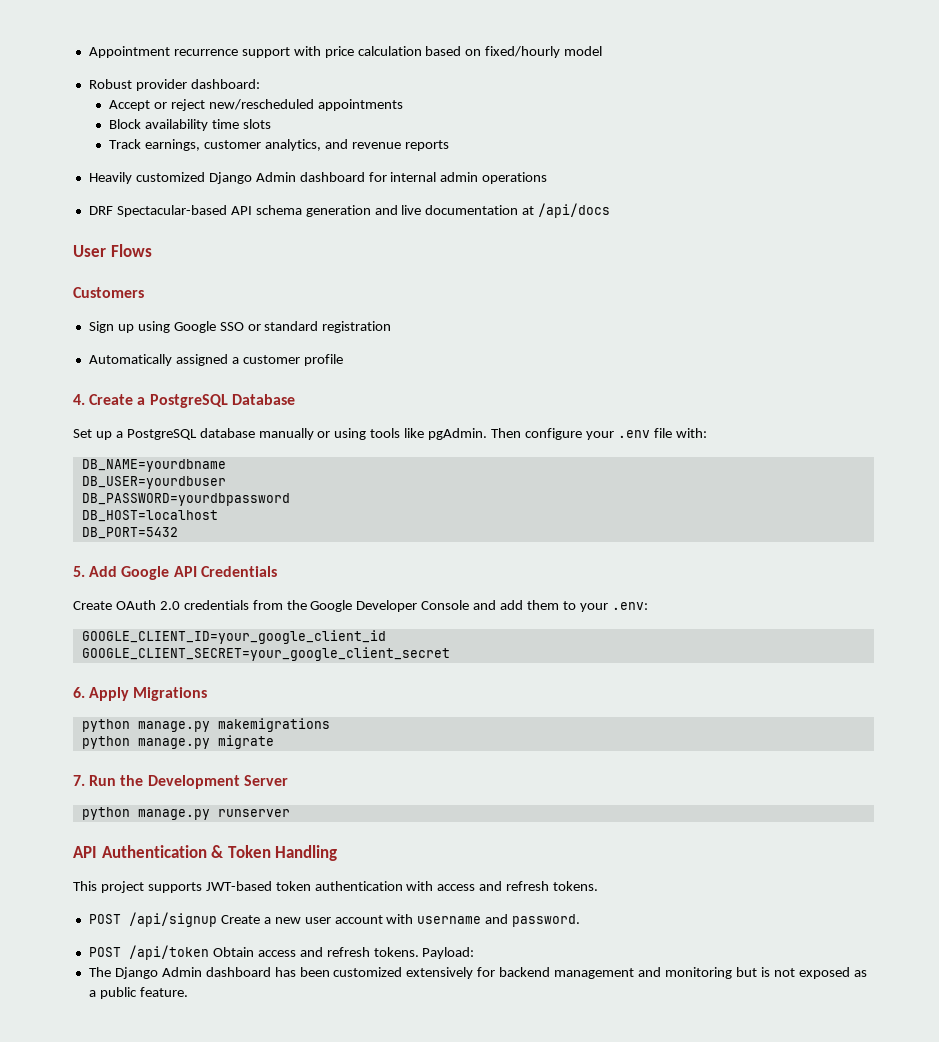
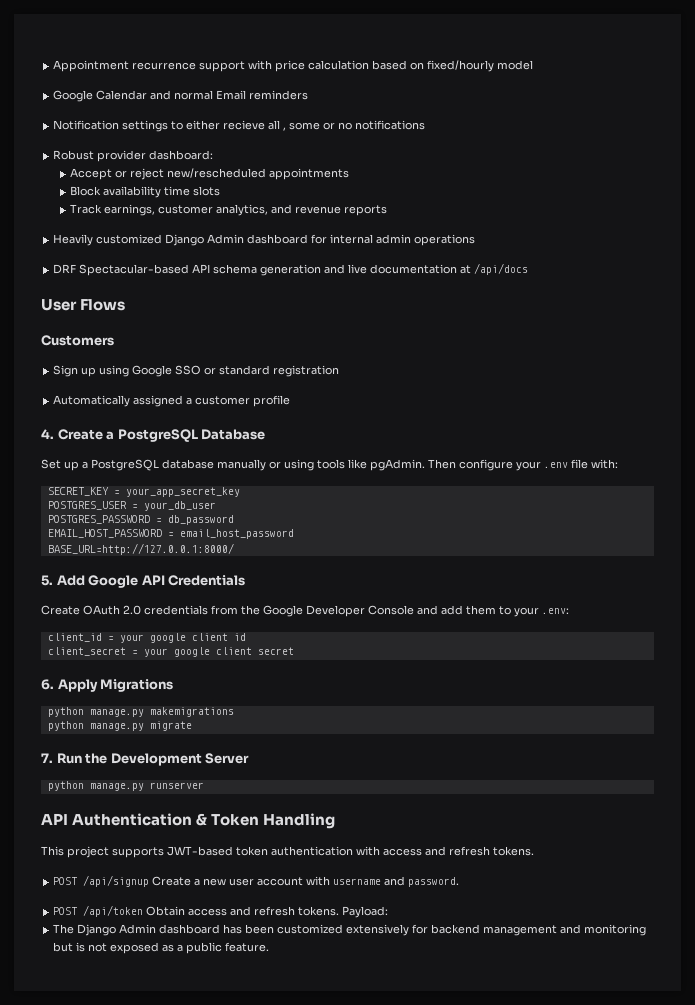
(603, 51) none -> [53,90,309,102] [53,120,426,132] // Google Calendar and normal Email reminders // Notification settings to either recieve all , some or no notifications
[81,459,226,472] [81,476,226,489] [81,493,290,506] [81,510,218,522] [81,527,178,539] DB_NAME=yourdbname // DB_USER=yourdbuser // DB_PASSWORD=yourdbpassword // DB_HOST=localhost // DB_PORT=5432 -> [47,487,240,497] [47,501,216,511] [47,515,234,525] [47,529,294,539] [47,543,234,555] SECRET_KEY = your_app_secret_key // POSTGRES_USER = your_db_user // POSTGRES_PASSWORD = db_password // EMAIL_HOST_PASSWORD = email_host_password // BASE_URL=http://127.0.0.1:8000/
[81,630,386,644] [81,647,450,661] GOOGLE_CLIENT_ID=your_google_client_id // GOOGLE_CLIENT_SECRET=your_google_client_secret -> [47,633,246,643] [47,647,294,657] client_id = your google client id // client_secret = your google client secret

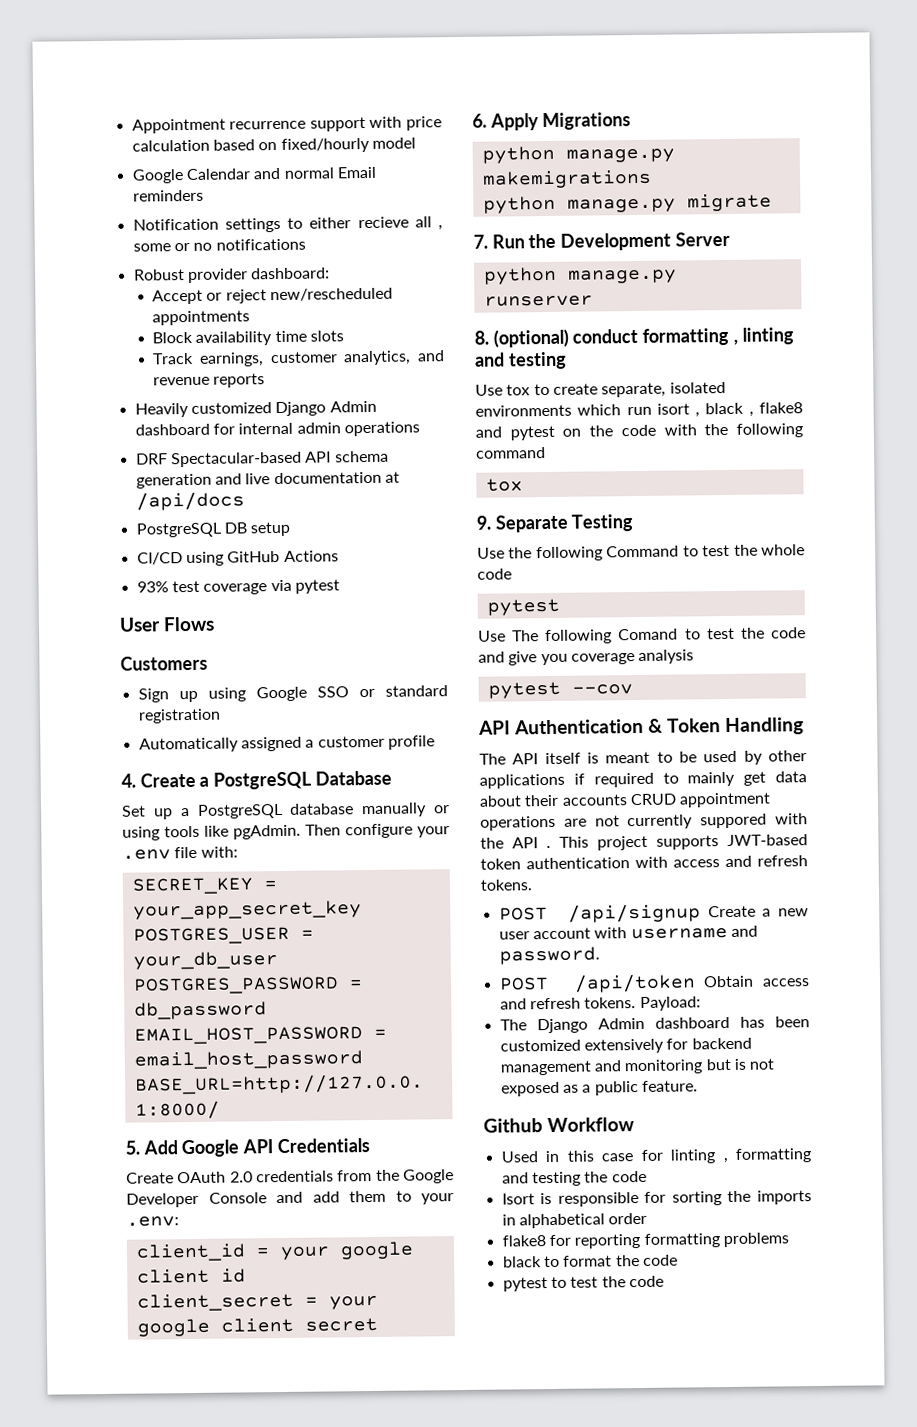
(529, 269) none -> [135,521,292,538] [136,550,339,567] [136,579,340,595] // PostgreSQL DB setup // CI/CD using GitHub Actions // 93% test coverage via pytest
(204, 785) none -> [474,327,794,348] [474,351,567,370] [475,381,726,398] [475,402,803,418] [475,423,803,441] [476,447,546,459] [485,478,523,492] [476,514,634,533] [477,544,805,562] [477,568,512,580] [486,598,560,616] [478,627,806,645] [478,649,695,666] [487,681,633,699] // 8. (optional) conduct formatting , linting and testing // Use tox to create separate, isolated environments which run isort , black , flake8 and pytest on the code with the following command // tox // 9. Separate Testing // Use the following Command to test the whole code // pytest // Use The following Comand to test the code and give you coverage analysis // pytest --cov
(336, 821) none -> [479,750,807,765] [479,771,807,789] [479,792,772,808] [480,813,808,831] [480,837,551,849] The API itself is meant to be used by other applications if required to mainly get data about their accounts CRUD appointment operations are not currently suppored with the API .
(270, 947) none -> [483,1117,635,1133] [500,1148,812,1164] [501,1170,647,1187] [501,1190,812,1207] [501,1212,648,1229] [501,1232,789,1249] [502,1254,678,1268] [502,1275,664,1292] // Github Workflow // Used in this case for linting , formatting and testing the code // Isort is responsible for sorting the imports in alphabetical order // flake8 for reporting formatting problems // black to format the code // pytest to test the code

